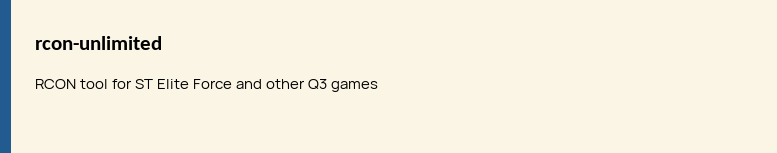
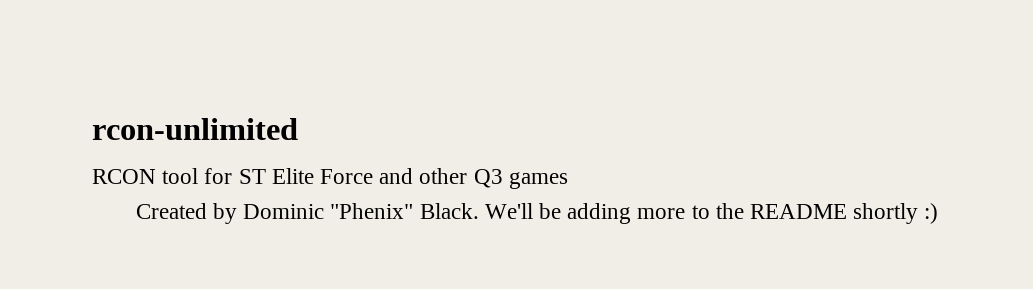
(379, 86) none -> [135,203,939,224] // Created by Dominic "Phenix" Black. We'll be adding more to the README shortly :)

